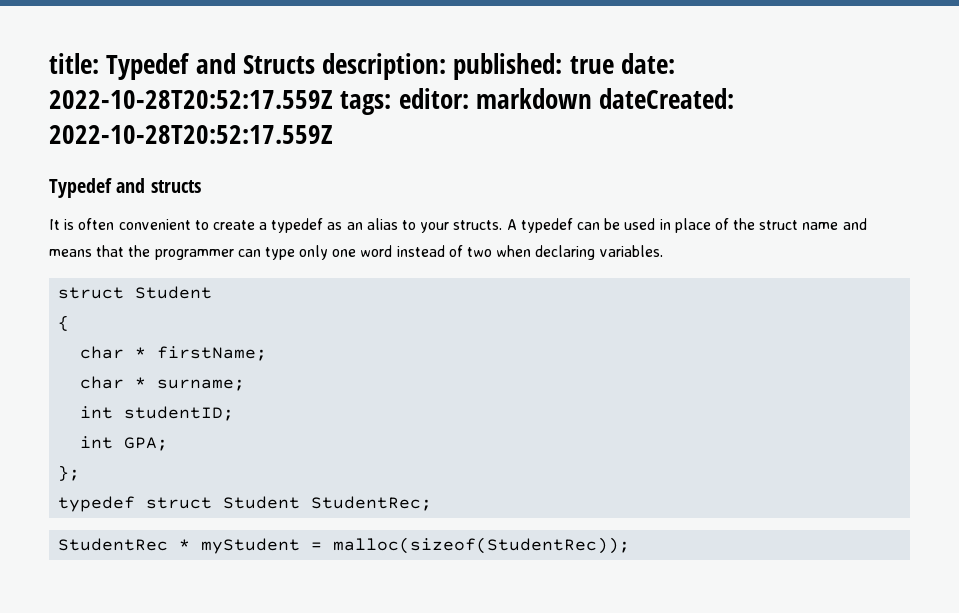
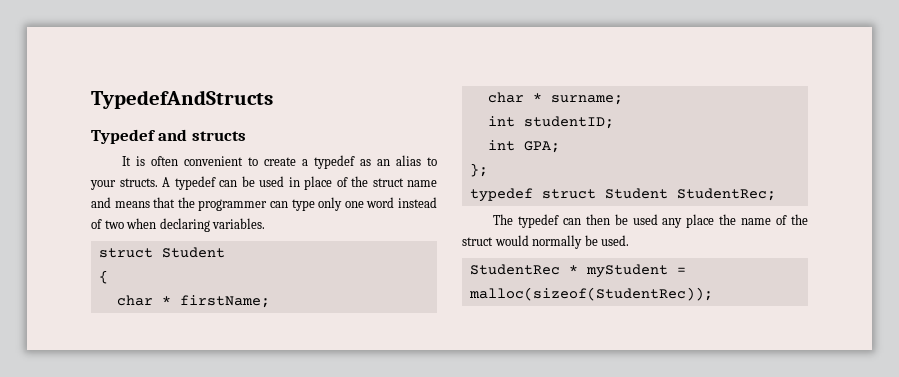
[49,53,676,80] [49,88,735,115] [49,125,333,144] title: Typedef and Structs description: published: true date: 2022-10-28T20:52:17.559Z tags: editor: markdown dateCreated: 2022-10-28T20:52:17.559Z -> [91,90,273,109] TypedefAndStructs
(433, 503) none -> [492,214,808,228] [462,235,630,249] // The typedef can then be used any place the name of the struct would normally be used.

